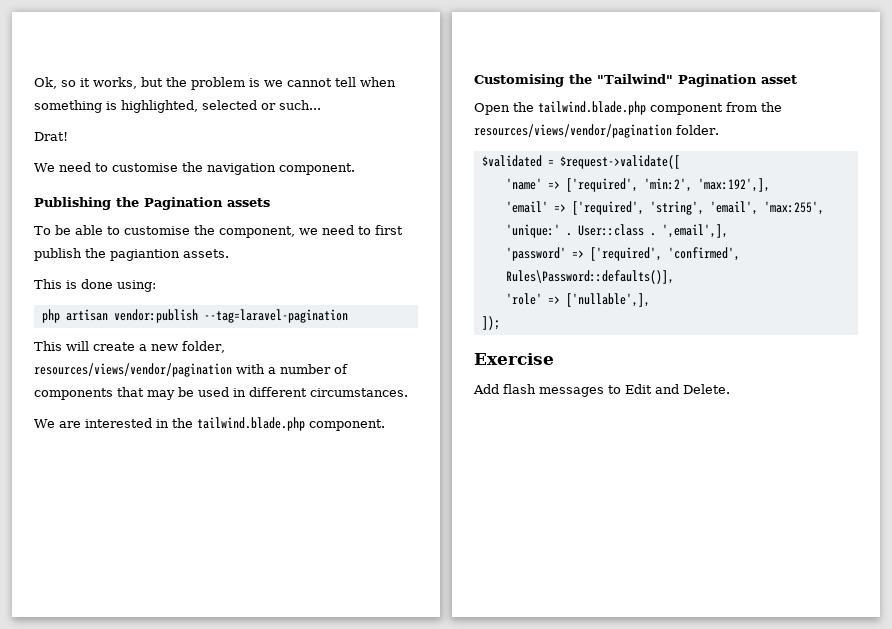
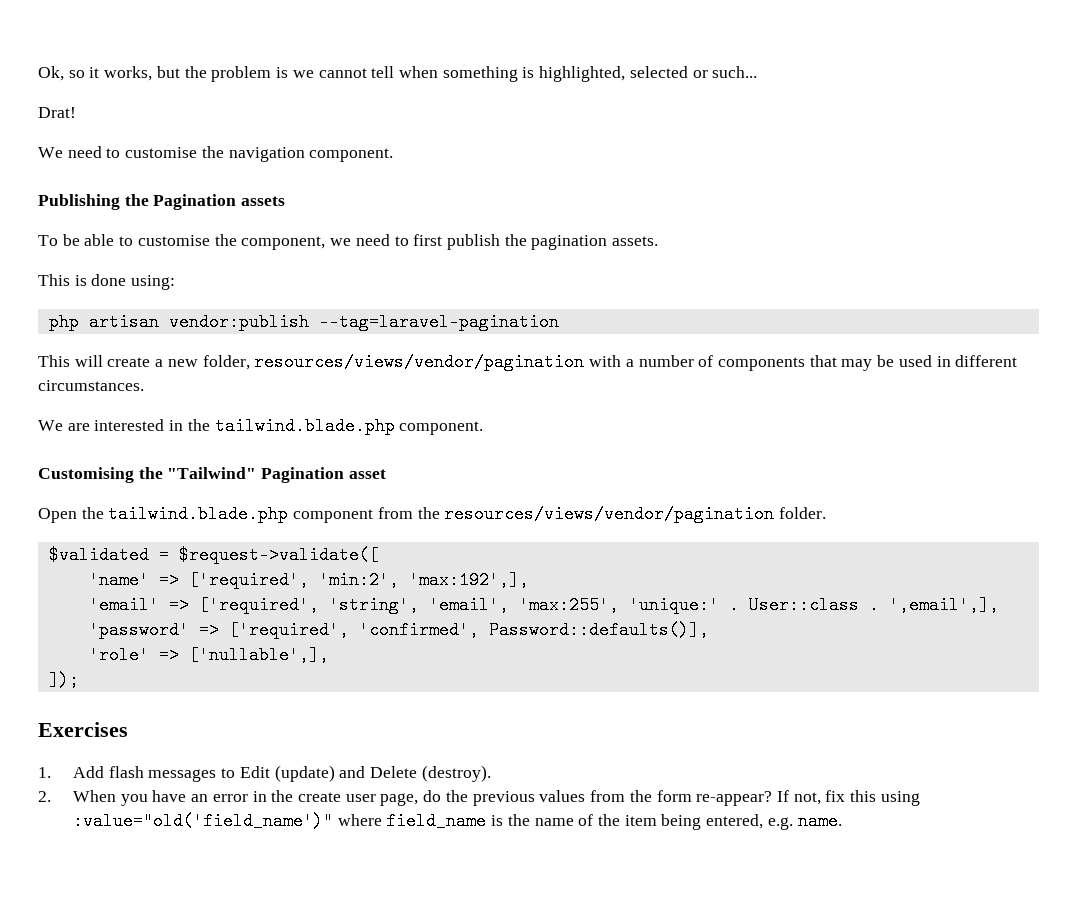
[110,249,180,261] pagiantion -> [531,235,608,250] pagination
[505,270,674,284] Rules\Password::defaults()], -> [488,621,709,639] Password::defaults()],
[474,353,554,365] Exercise // -> [38,722,128,737] [38,767,51,778] Exercises // 1.
[655,384,730,394] and Delete. -> [274,765,491,782] [38,790,920,806] [72,812,842,830] (update) and Delete (destroy). // 2. When you have an error in the create user page, do the previous values from the form re-appear? If not, fix this using :value="old('field_name')" where field_name is the name of the item being entered, e.g. name.

